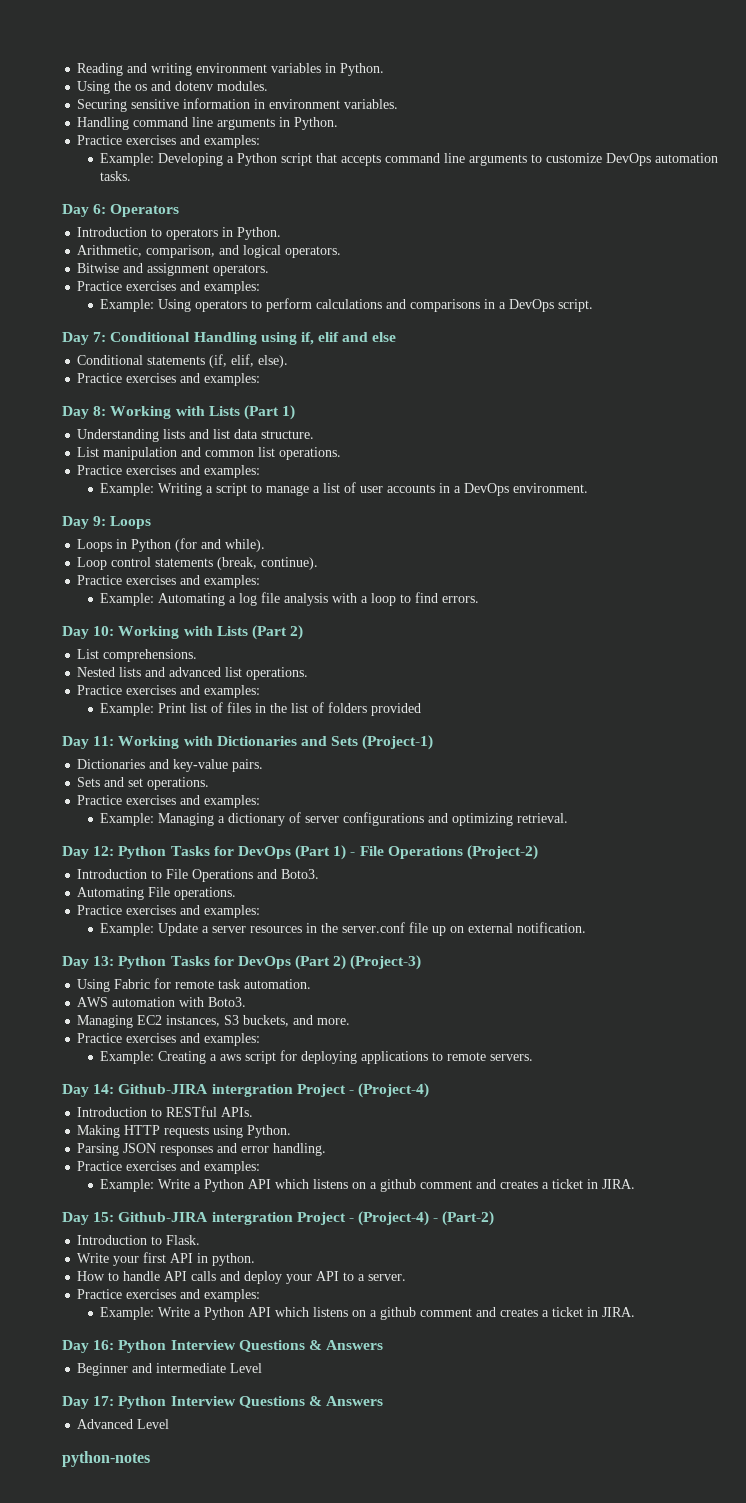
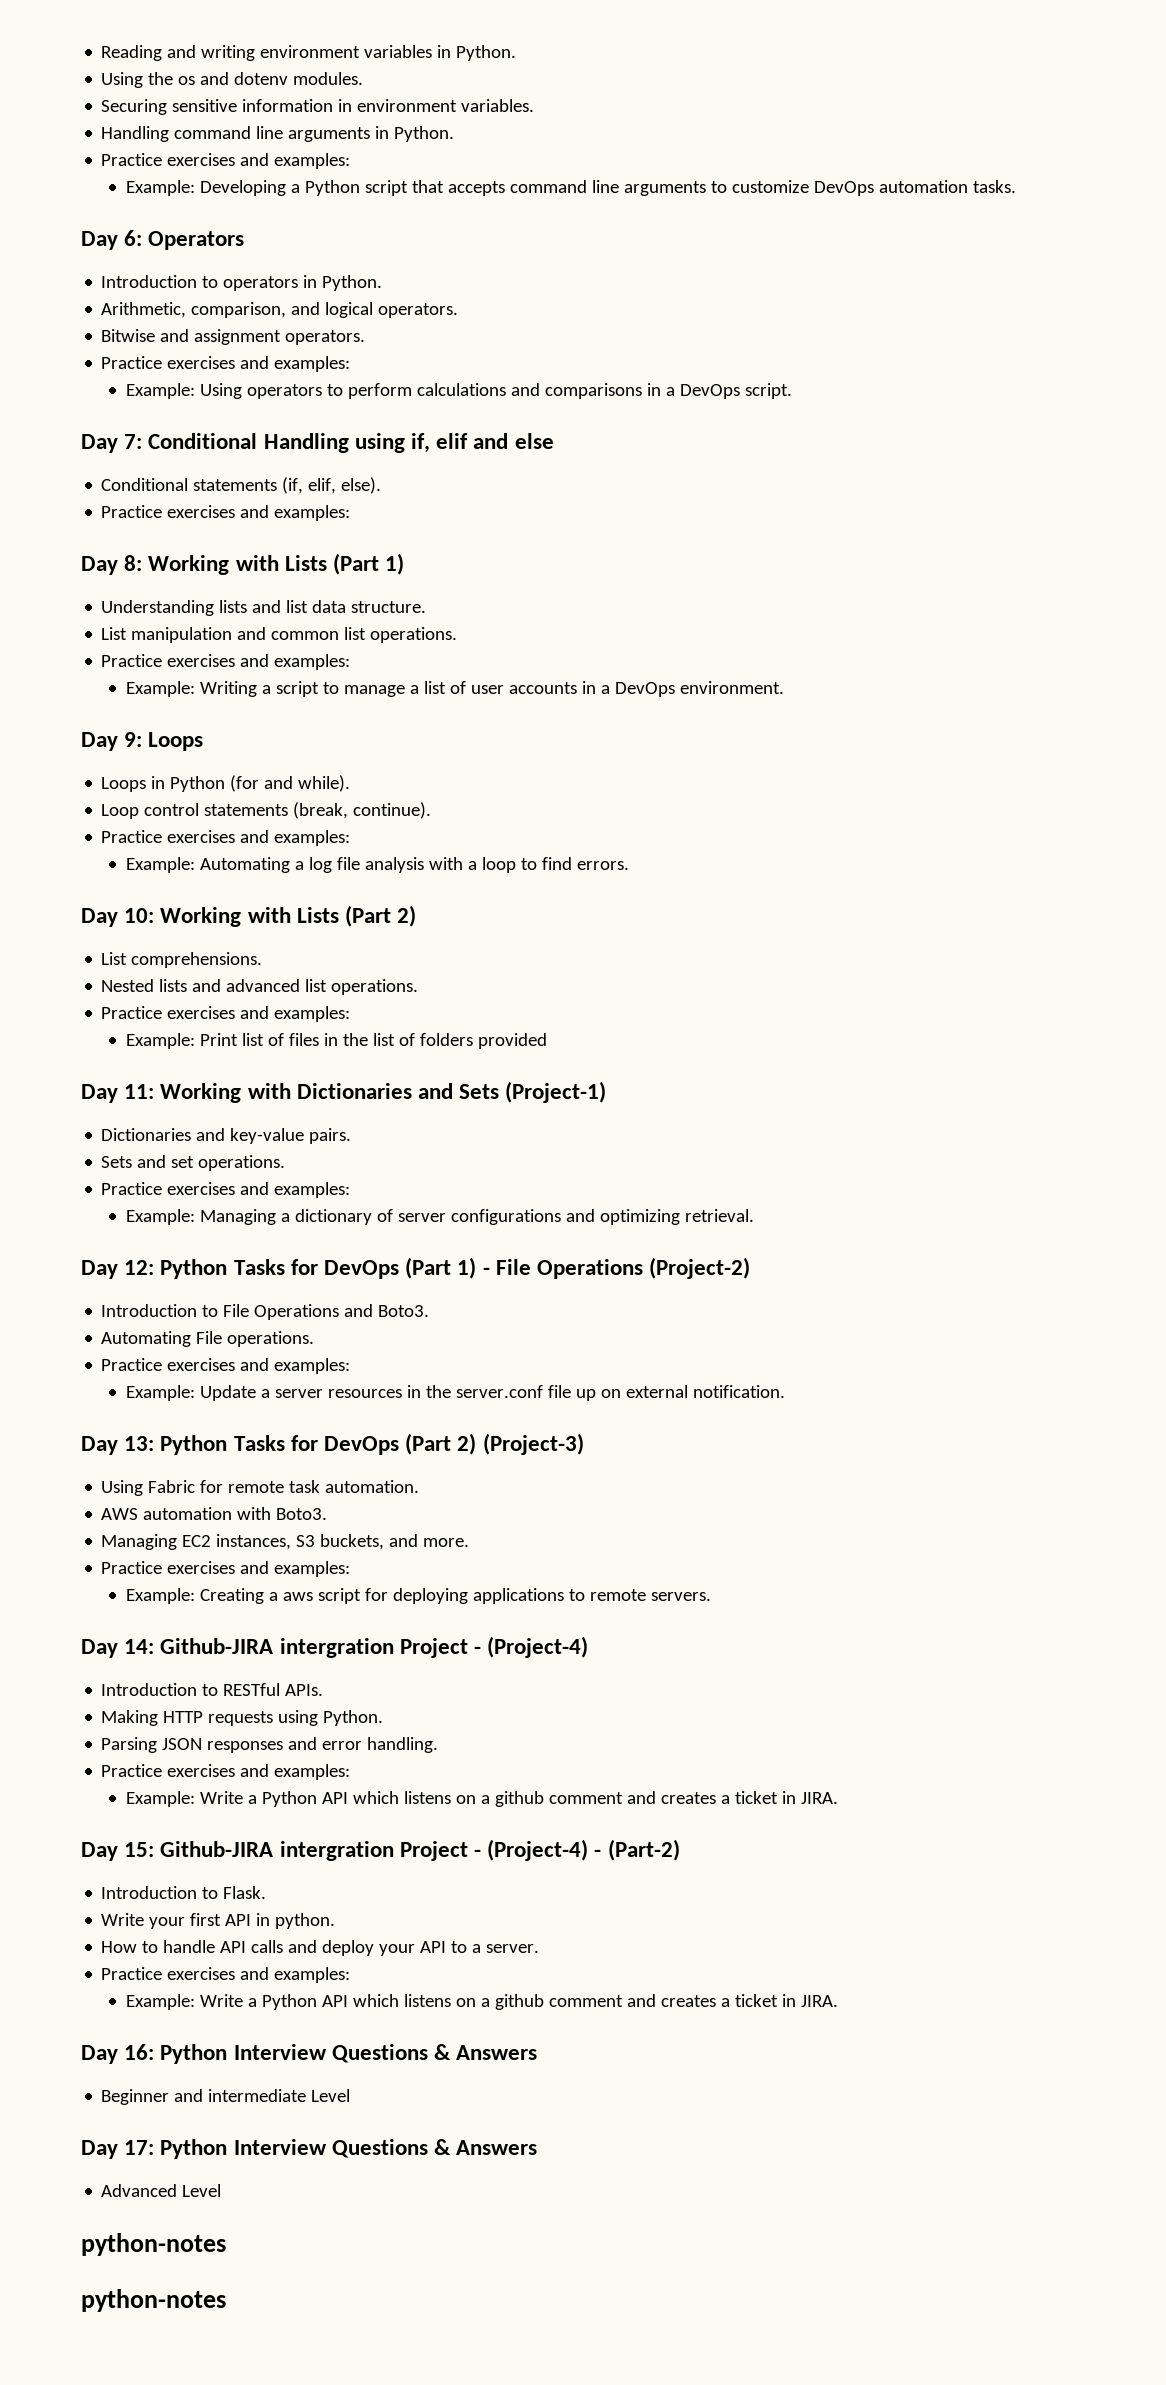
(150, 1459) none -> [81,2289,226,2312] // python-notes

